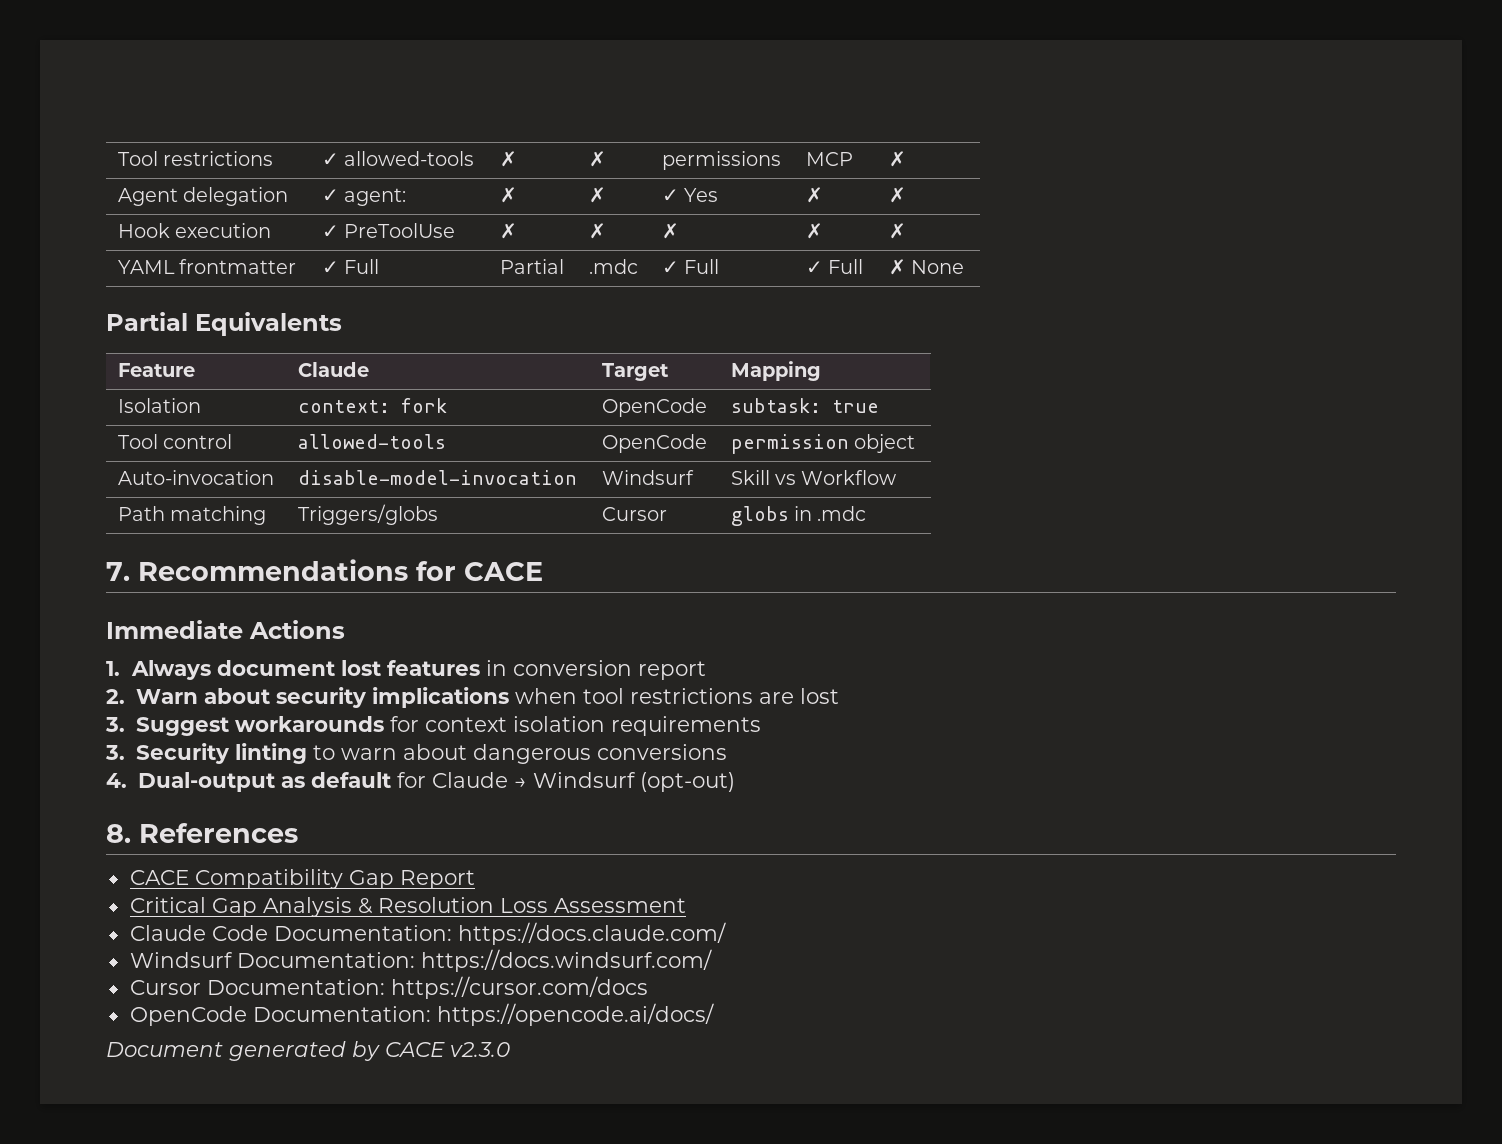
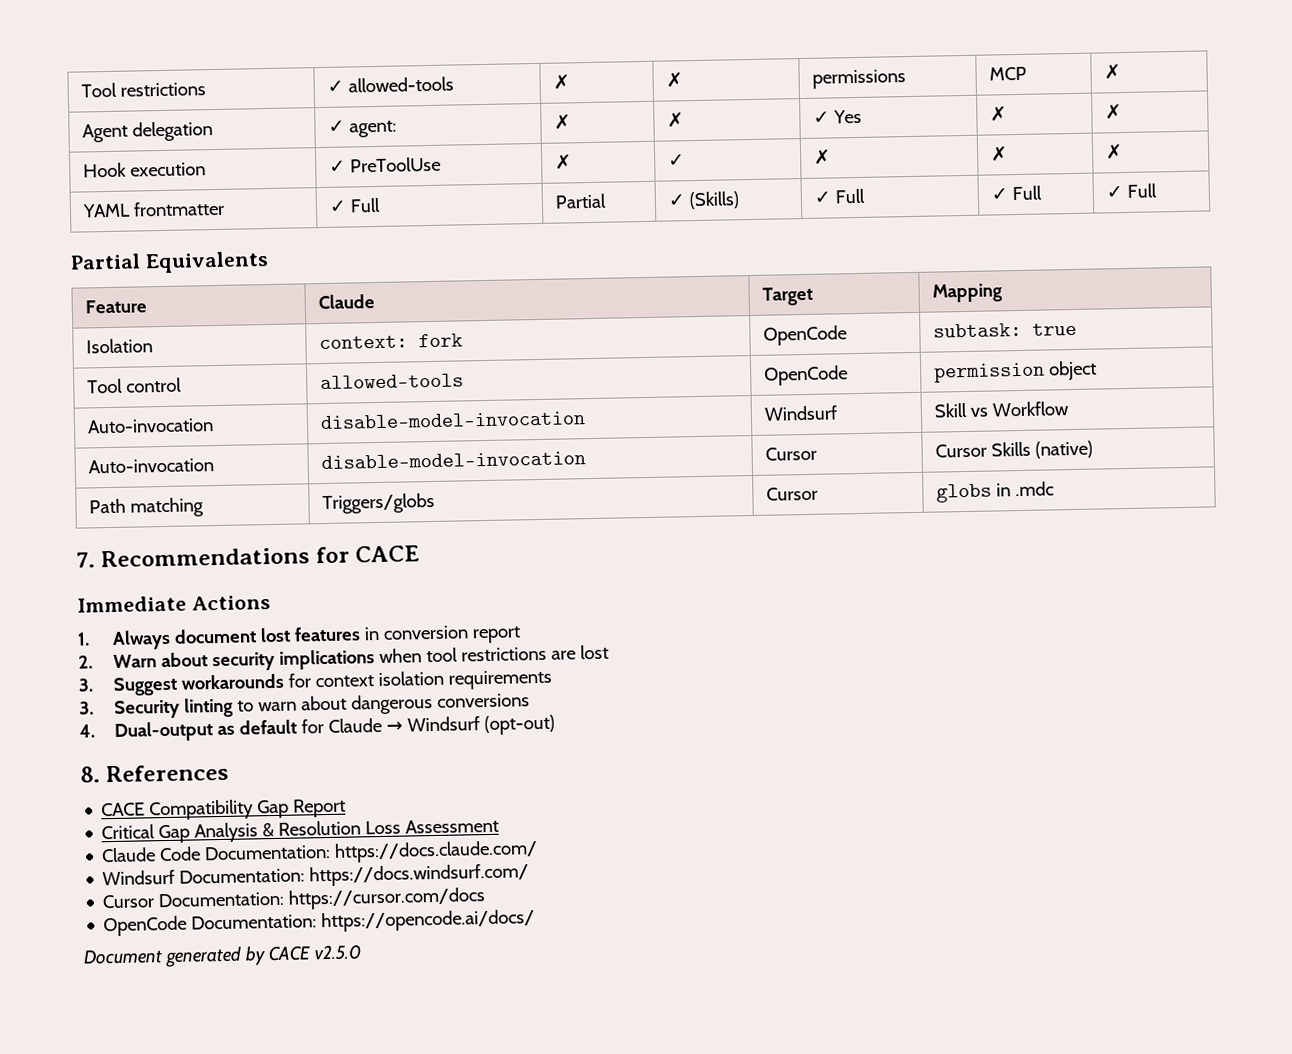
[588,223,606,239] ✗ -> [668,154,686,167] ✓
[588,259,638,274] .mdc -> [668,191,741,210] ✓ (Skills)
[888,259,965,275] ✗ None -> [1106,183,1158,199] ✓ Full
(897, 477) none -> [88,458,215,474] [321,451,587,470] [765,446,818,461] [935,440,1094,459] // Auto-invocation | disable-model-invocation | Cursor | Cursor Skills (native)
[450,1042,510,1057] v2.3.0 -> [313,944,362,961] v2.5.0

